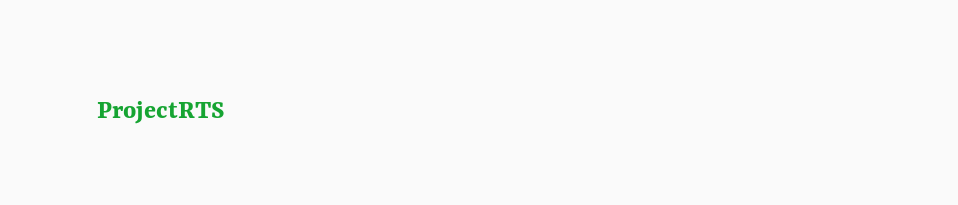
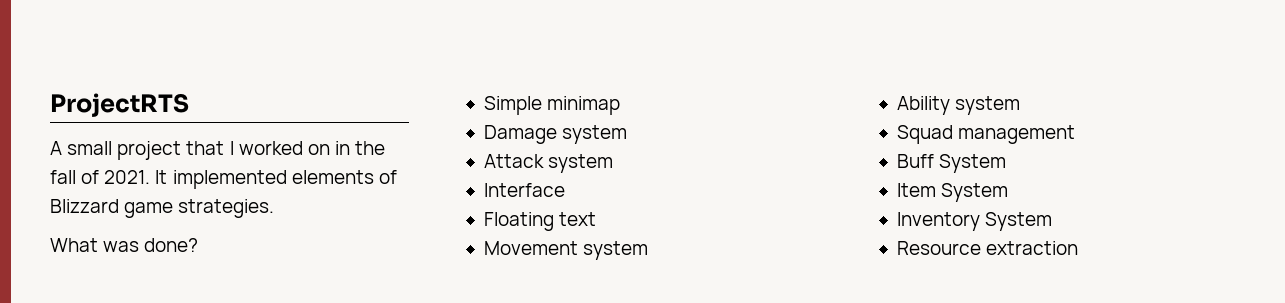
(224, 112) none -> [50,141,386,160] [50,170,397,189] [50,199,275,218] [50,238,199,252] [483,96,621,115] [483,125,628,144] [483,154,614,173] [483,183,565,197] [483,212,597,231] [483,241,649,260] [896,96,1021,115] [896,125,1076,144] [896,154,1007,173] [896,183,1009,202] [896,212,1053,231] [896,241,1079,255] // A small project that I worked on in the fall of 2021. It implemented elements of Blizzard game strategies. // What was done? // Simple minimap // Damage system // Attack system // Interface // Floating text // Movement system // Ability system // Squad management // Buff System // Item System // Inventory System // Resource extraction

